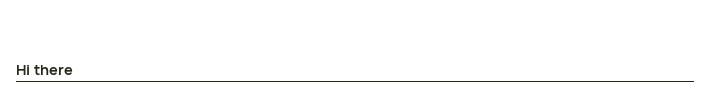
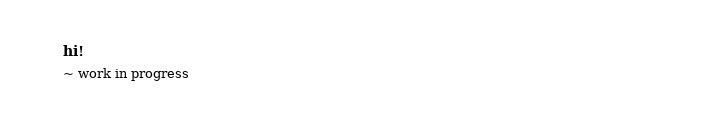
[16,65,73,75] Hi there -> [63,45,84,56] [63,68,189,81] hi! // ~ work in progress

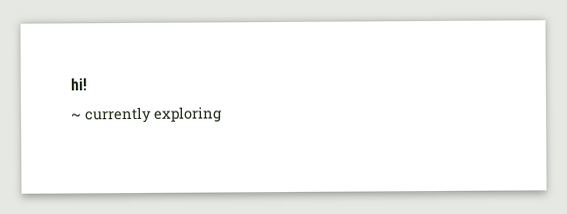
[78,68,189,81] work in progress -> [84,106,222,124] currently exploring

